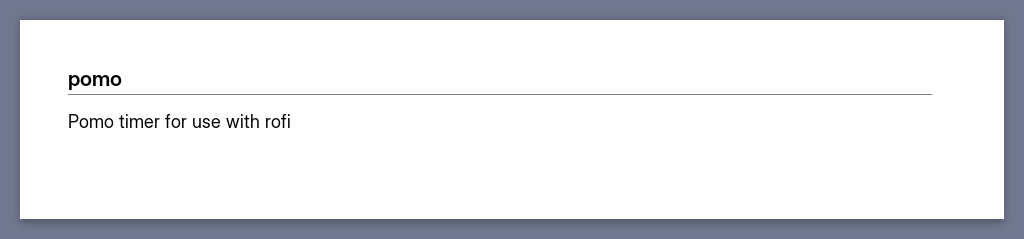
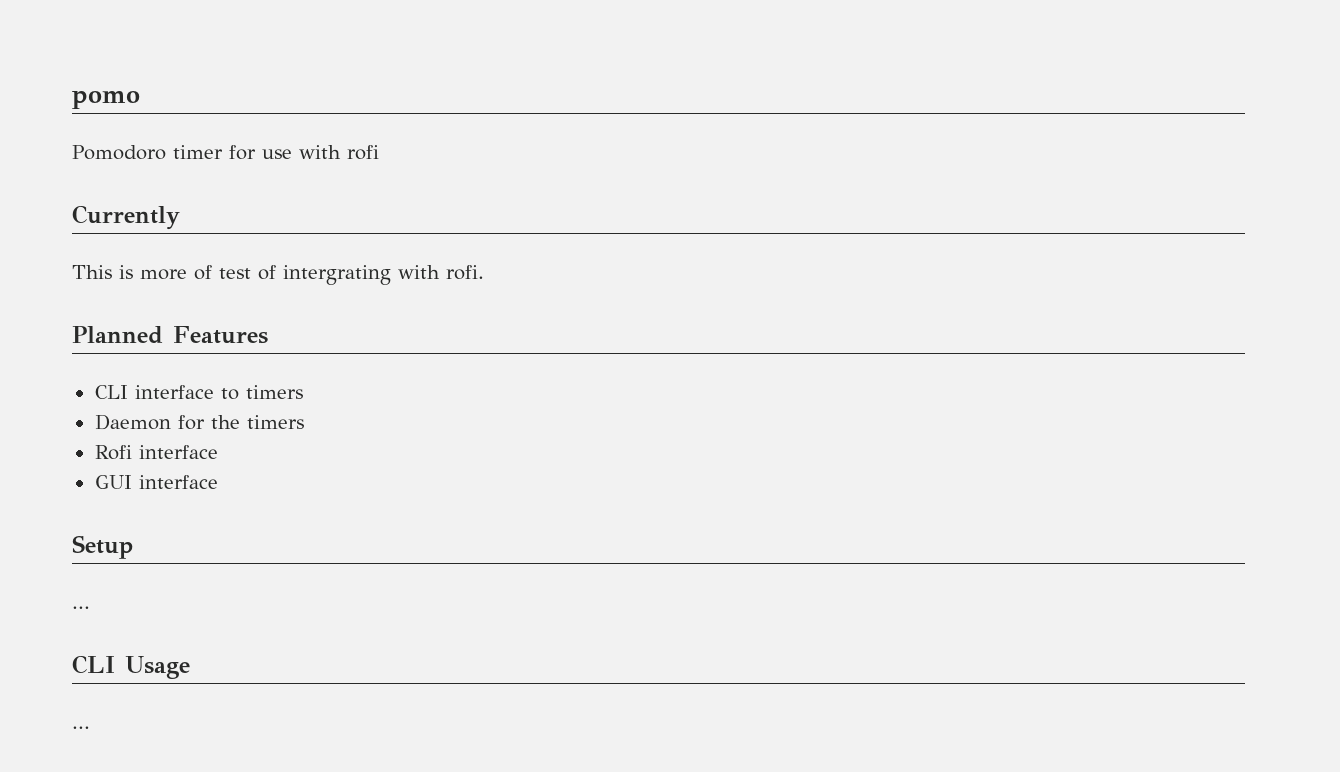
[68,114,114,128] Pomo -> [72,145,166,160] Pomodoro
(291, 121) none -> [72,205,180,230] [72,265,484,285] [72,326,268,344] [94,385,303,400] [94,414,304,430] [94,445,218,460] [94,475,218,489] [72,535,133,559] [72,606,90,609] [72,655,190,679] [72,726,90,729] // Currently // This is more of test of intergrating with rofi. // Planned Features // CLI interface to timers // Daemon for the timers // Rofi interface // GUI interface // Setup // ... // CLI Usage // ...

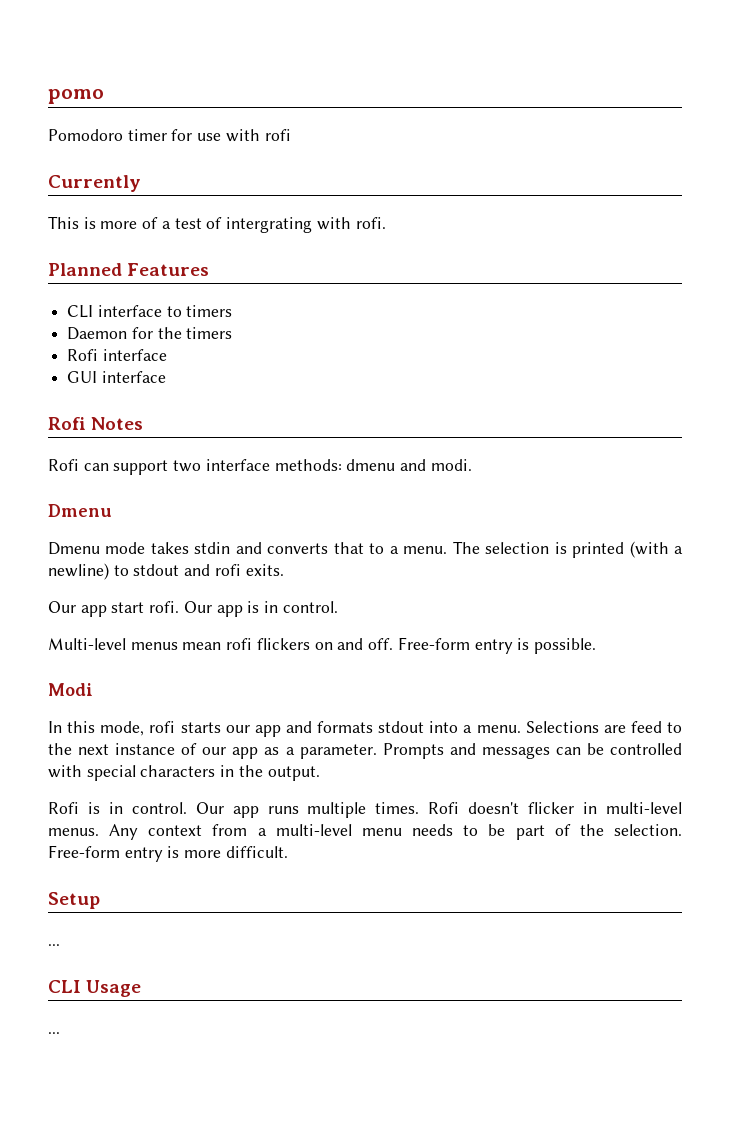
(212, 272) none -> [161,221,171,229] a
(218, 482) none -> [48,417,144,430] [48,459,472,475] [48,504,112,517] [48,541,683,558] [48,563,284,580] [48,601,338,617] [48,637,596,654] [48,683,93,696] [48,721,682,737] [48,743,682,759] [48,765,320,781] [48,802,682,818] [48,824,682,840] [48,845,288,862] // Rofi Notes // Rofi can support two interface methods: dmenu and modi. // Dmenu // Dmenu mode takes stdin and converts that to a menu. The selection is printed (with a newline) to stdout and rofi exits. // Our app start rofi. Our app is in control. // Multi-level menus mean rofi flickers on and off. Free-form entry is possible. // Modi // In this mode, rofi starts our app and formats stdout into a menu. Selections are feed to the next instance of our app as a parameter. Prompts and messages can be controlled with special characters in the output. // Rofi is in control. Our app runs multiple times. Rofi doesn't flicker in multi-level menus. Any context from a multi-level menu needs to be part of the selection. Free-form entry is more difficult.

